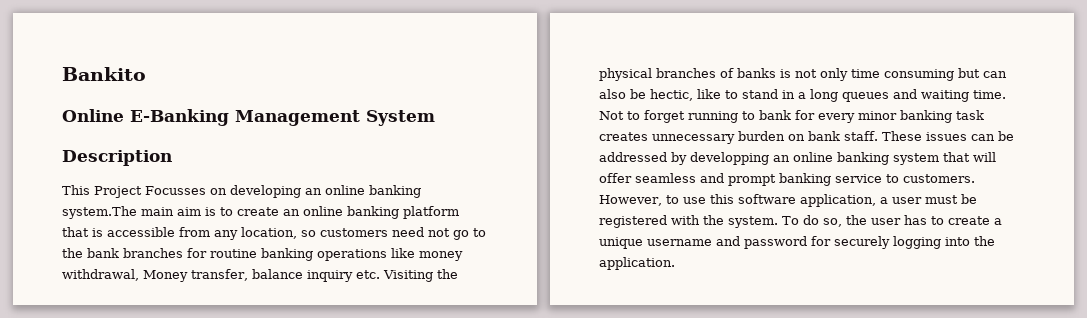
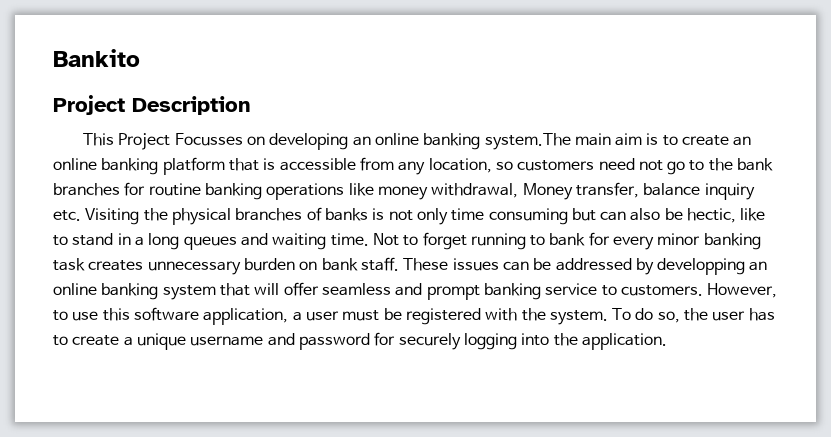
[62,109,435,126] Online E-Banking Management System // -> [53,95,125,115] Project

